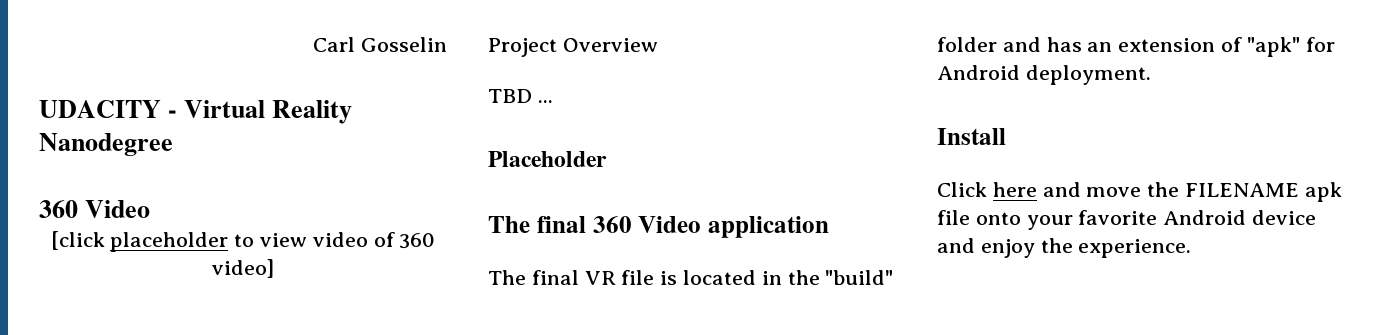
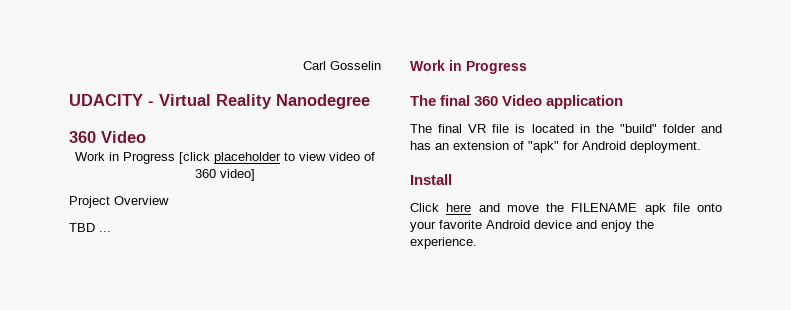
(151, 209) none -> [75,152,175,164] Work in Progress
[488,151,607,167] Placeholder -> [410,60,527,74] Work in Progress

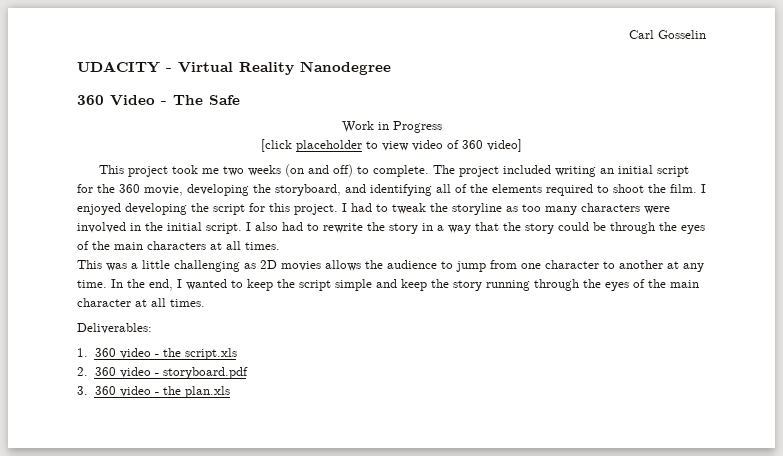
[75,152,175,164] // Work in Progress -> [161,95,240,105] [341,121,442,133] - The Safe // Work in Progress //
[69,196,169,208] [69,223,111,232] [410,60,527,74] [410,95,624,109] [410,124,722,133] [410,141,701,153] [410,174,452,185] [410,203,722,215] [410,220,654,232] [410,237,477,249] Project Overview // TBD ... // Work in Progress // The final 360 Video application // The final VR file is located in the "build" folder and has an extension of "apk" for Android deployment. // Install // Click here and move the FILENAME apk file onto your favorite Android device and enjoy the experience. -> [98,164,689,177] [77,184,706,196] [77,203,670,215] [77,222,705,234] [77,241,280,250] [77,260,704,272] [77,279,699,291] [77,298,205,307] [77,323,152,334] [77,348,237,360] [77,367,248,379] [77,386,230,398] This project took me two weeks (on and off) to complete. The project included writing an initial script for the 360 movie, developing the storyboard, and identifying all of the elements required to shoot the film. I enjoyed developing the script for this project. I had to tweak the storyline as too many characters were involved in the initial script. I also had to rewrite the story in a way that the story could be through the eyes of the main characters at all times. // This was a little challenging as 2D movies allows the audience to jump from one character to another at any time. In the end, I wanted to keep the script simple and keep the story running through the eyes of the main character at all times. // Deliverables: // 1. 360 video - the script.xls // 2. 360 video - storyboard.pdf // 3. 360 video - the plan.xls

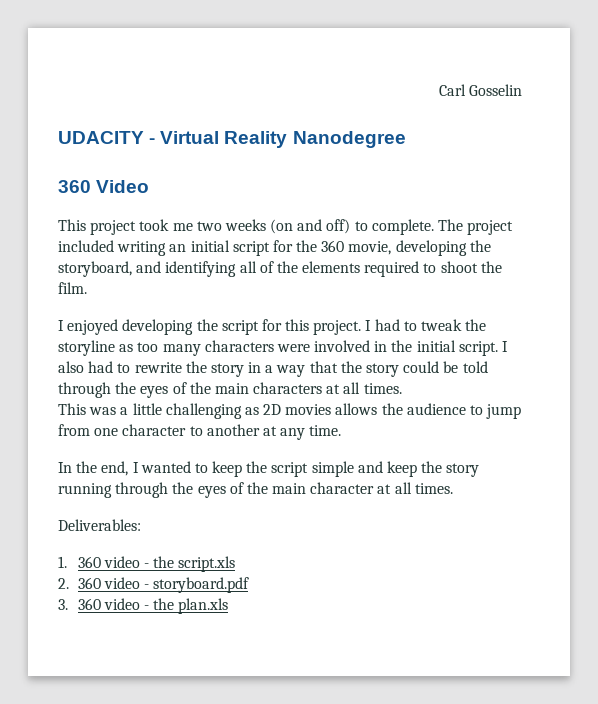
[161,95,240,105] [341,121,442,133] [261,139,522,152] - The Safe // Work in Progress // [click placeholder to view video of 360 video] -> (150, 186) none
(697, 188) none -> (87, 288) //
(606, 226) none -> [462,361,488,373] told
(107, 284) none -> (342, 430) //

